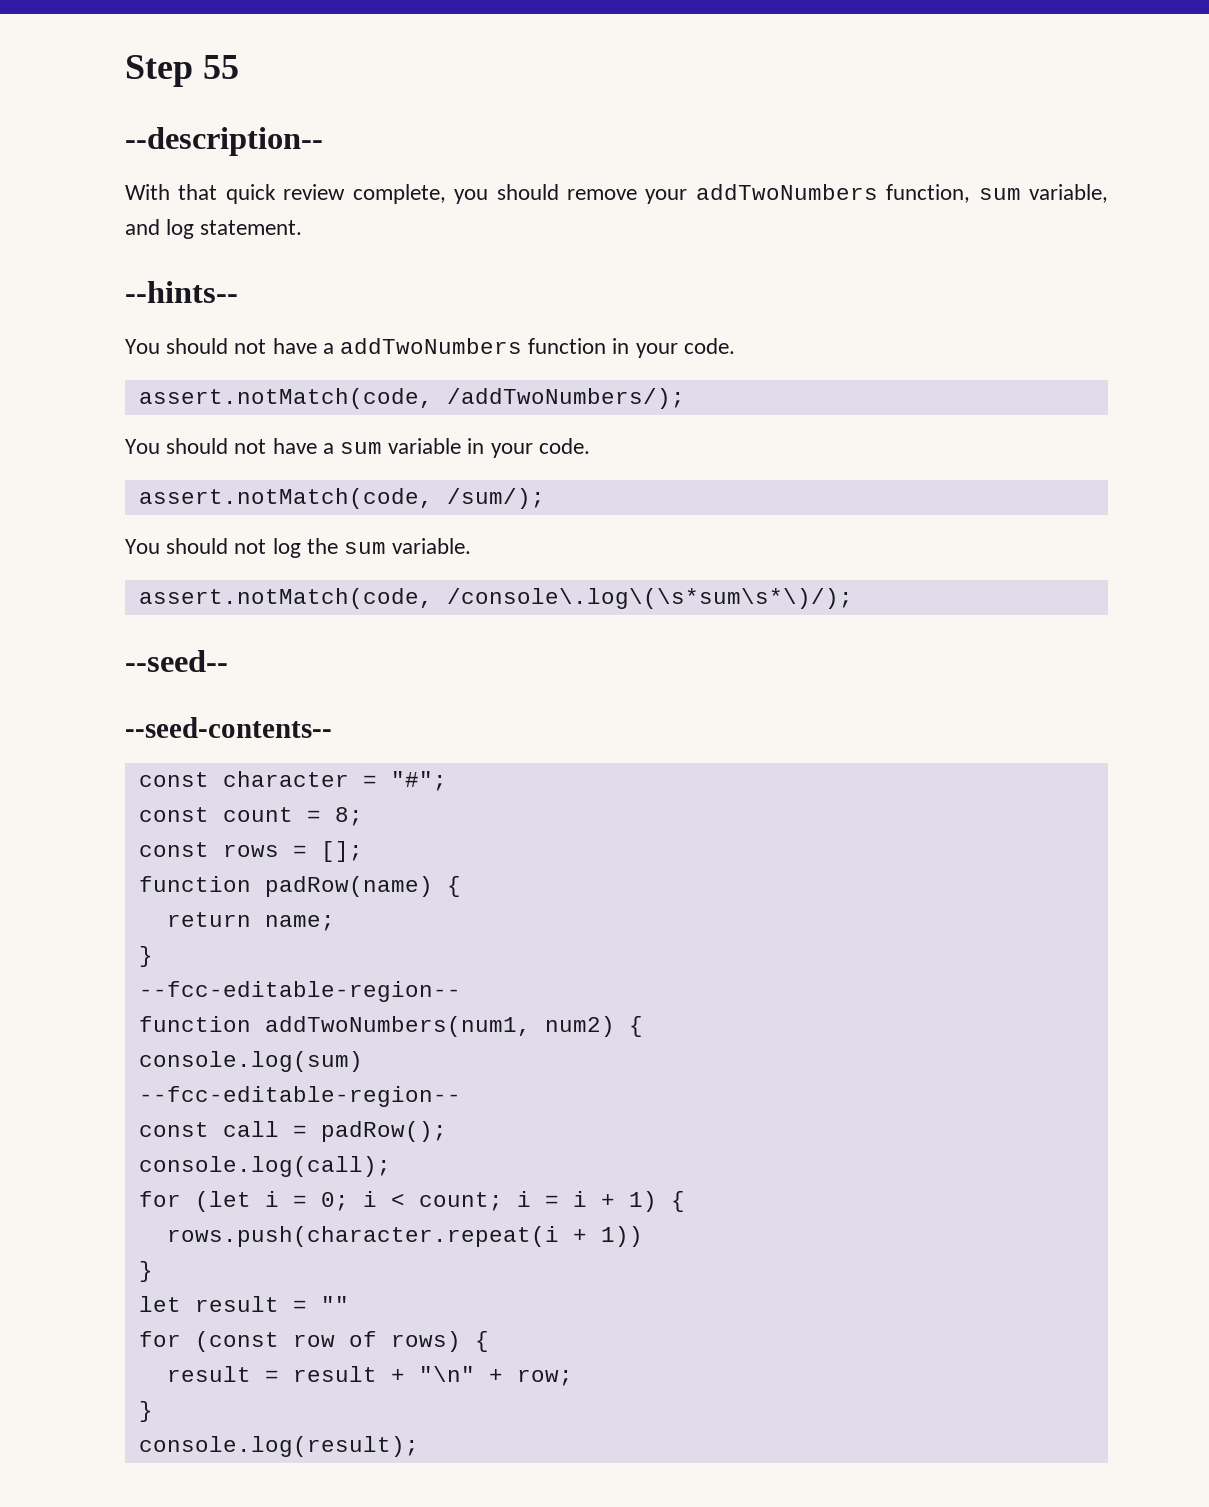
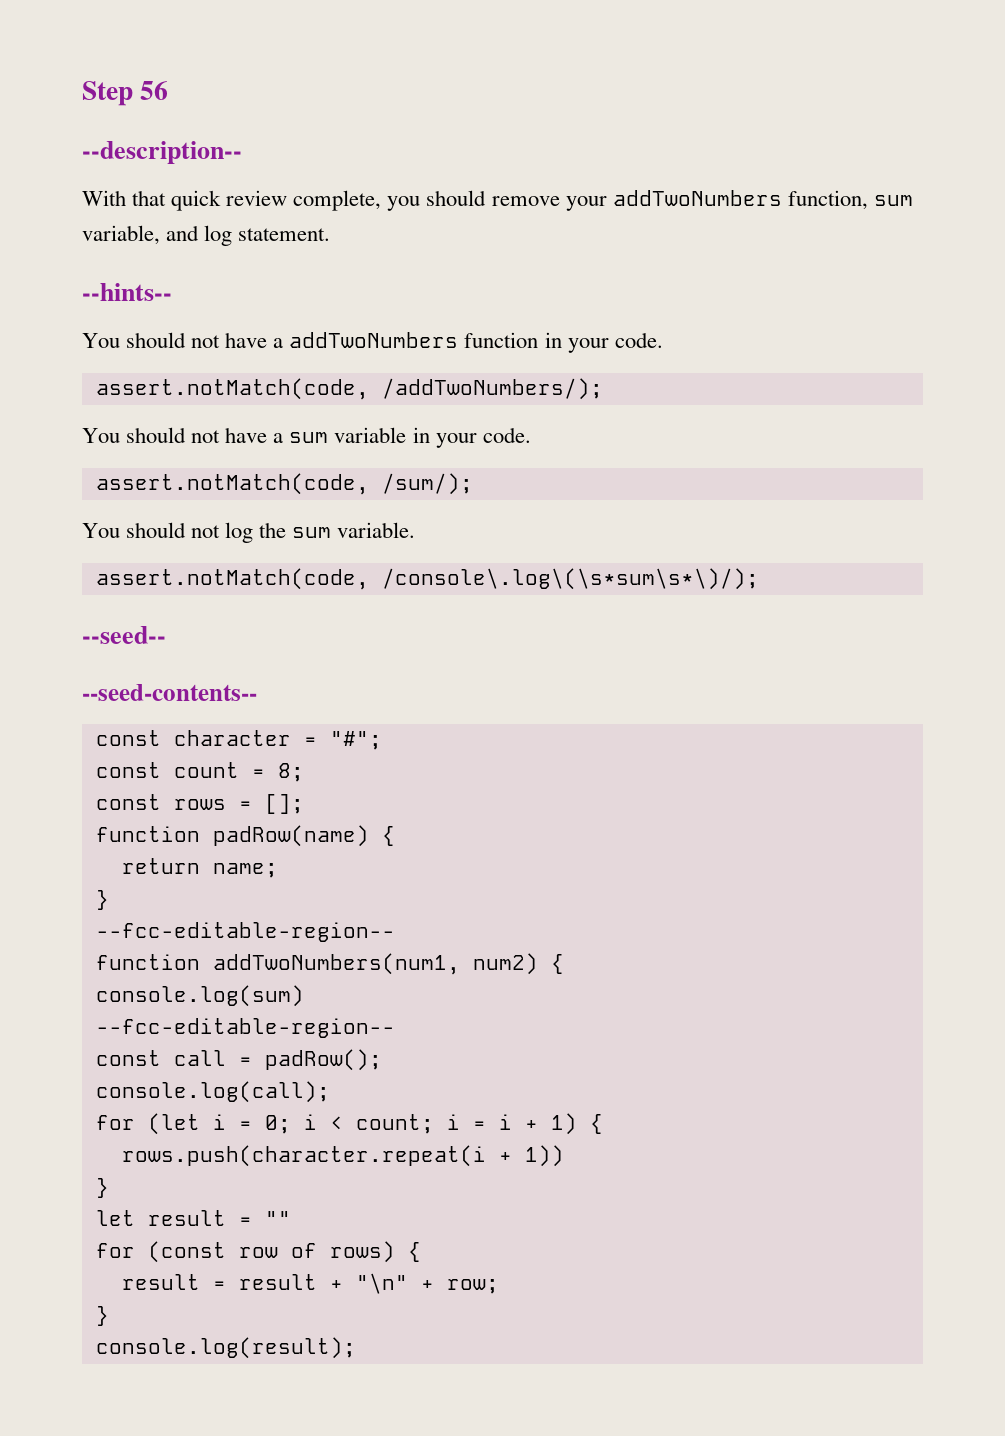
[202,55,239,79] 55 -> [140,81,169,100] 56

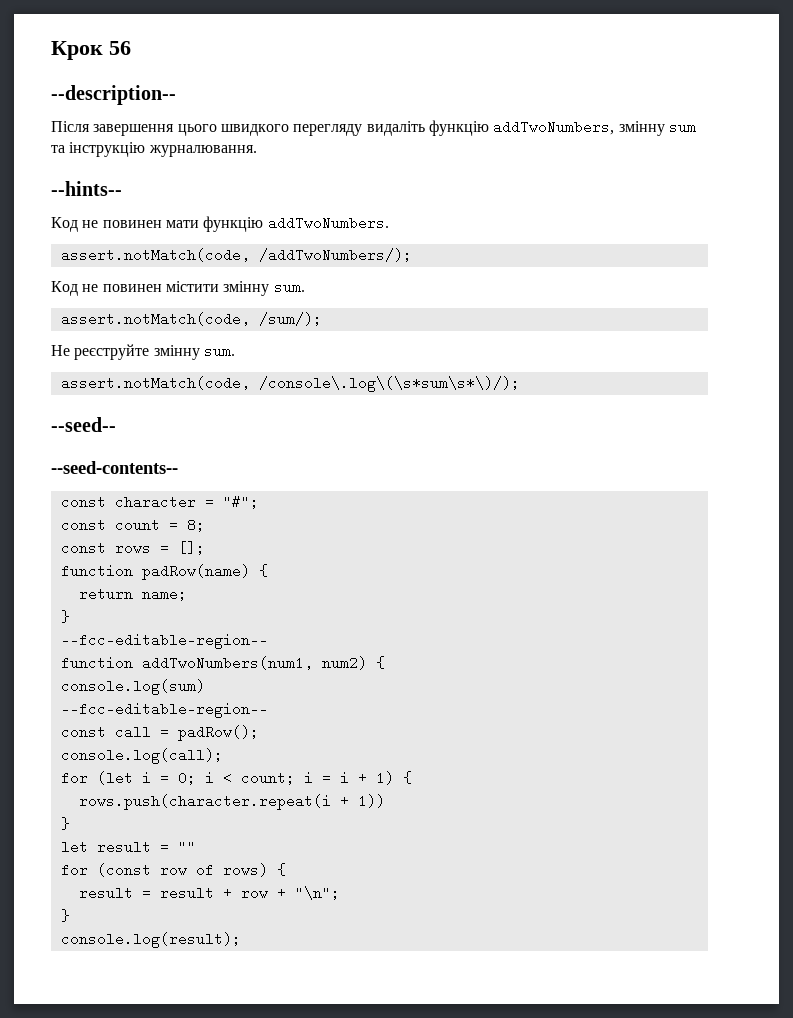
[82,81,133,106] Step -> [51,41,103,60] Крок
[82,190,913,211] [82,225,331,246] [82,283,172,301] [82,332,663,353] [95,378,603,400] [82,427,531,448] [95,473,473,495] [82,522,416,543] With that quick review complete, you should remove your addTwoNumbers function, sum variable, and log statement. // --hints-- // You should not have a addTwoNumbers function in your code. // assert.notMatch(code, /addTwoNumbers/); // You should not have a sum variable in your code. // assert.notMatch(code, /sum/); // You should not log the sum variable. -> [51,120,696,136] [51,142,257,157] [51,181,122,196] [51,216,389,232] [60,248,412,262] [51,281,305,296] [60,312,322,326] [51,344,235,360] Після завершення цього швидкого перегляду видаліть функцію addTwoNumbers, змінну sum та інструкцію журналювання. // --hints-- // Код не повинен мати функцію addTwoNumbers. // assert.notMatch(code, /addTwoNumbers/); // Код не повинен містити змінну sum. // assert.notMatch(code, /sum/); // Не реєструйте змінну sum.
[355,1273,499,1294] "\n" + row; -> [240,886,340,900] row + "\n";

